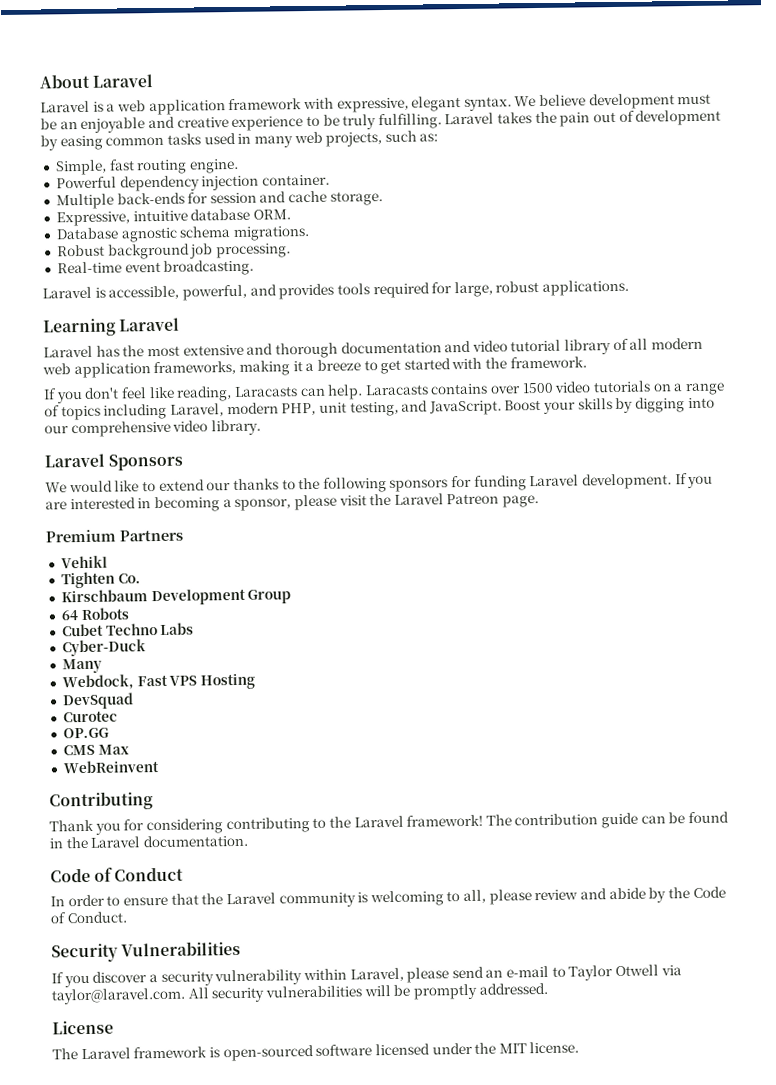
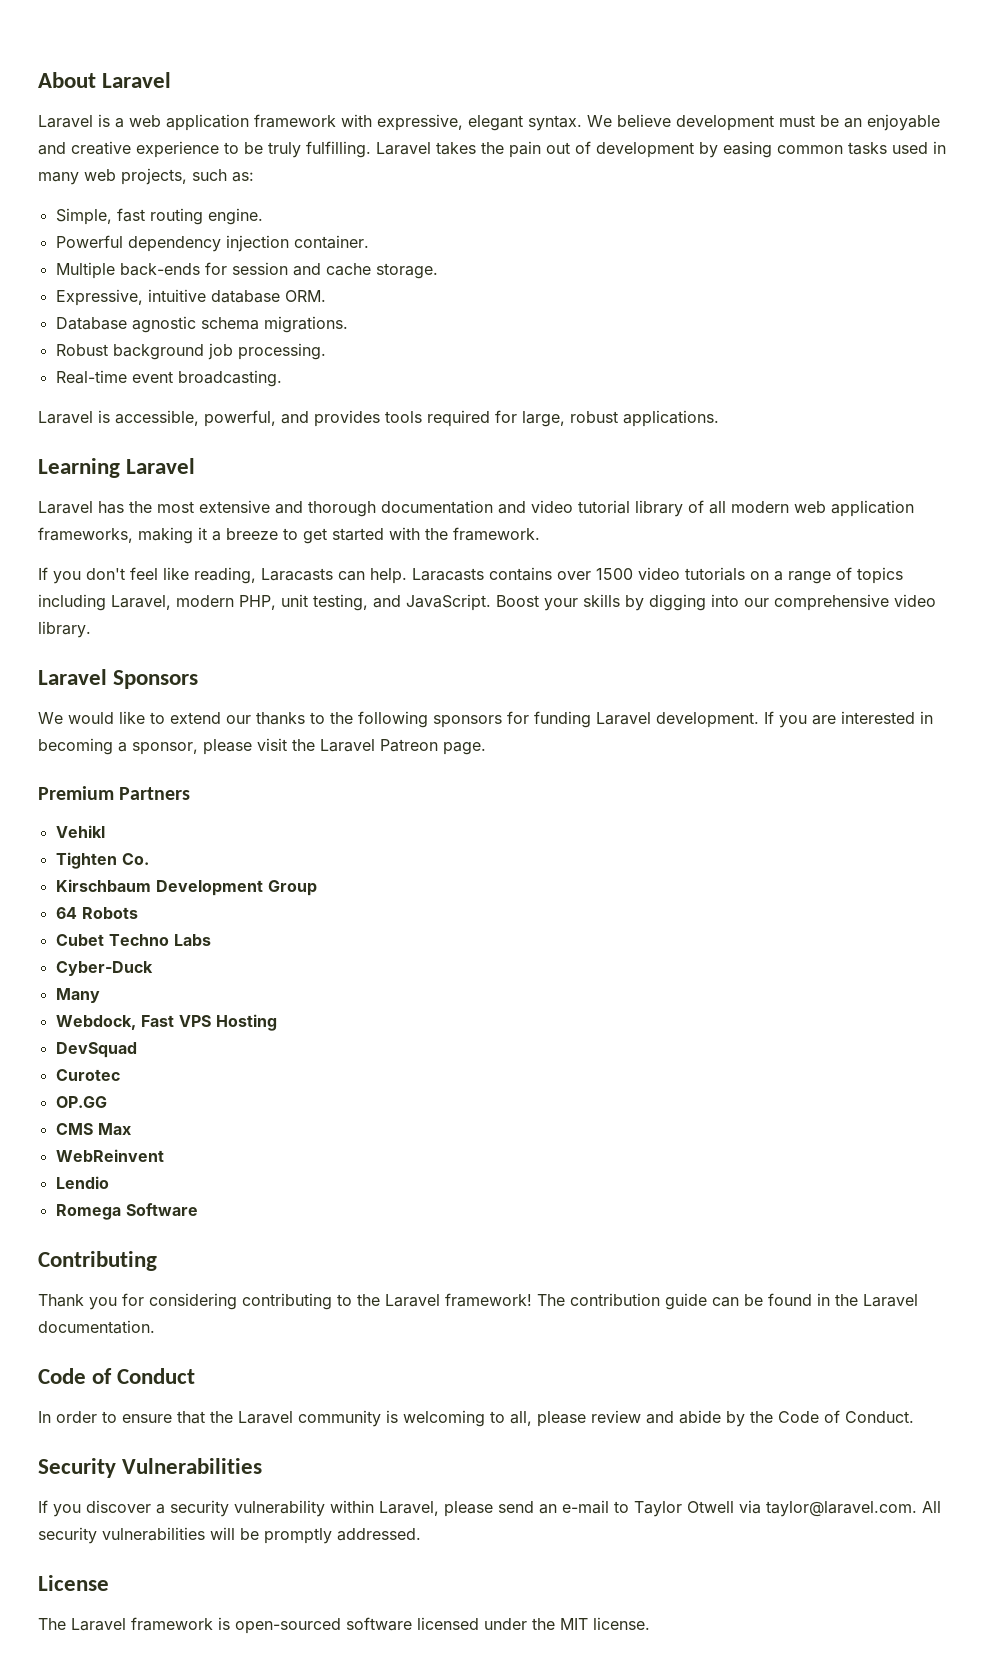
(159, 767) none -> [55,1176,109,1189] [55,1203,198,1220] // Lendio // Romega Software

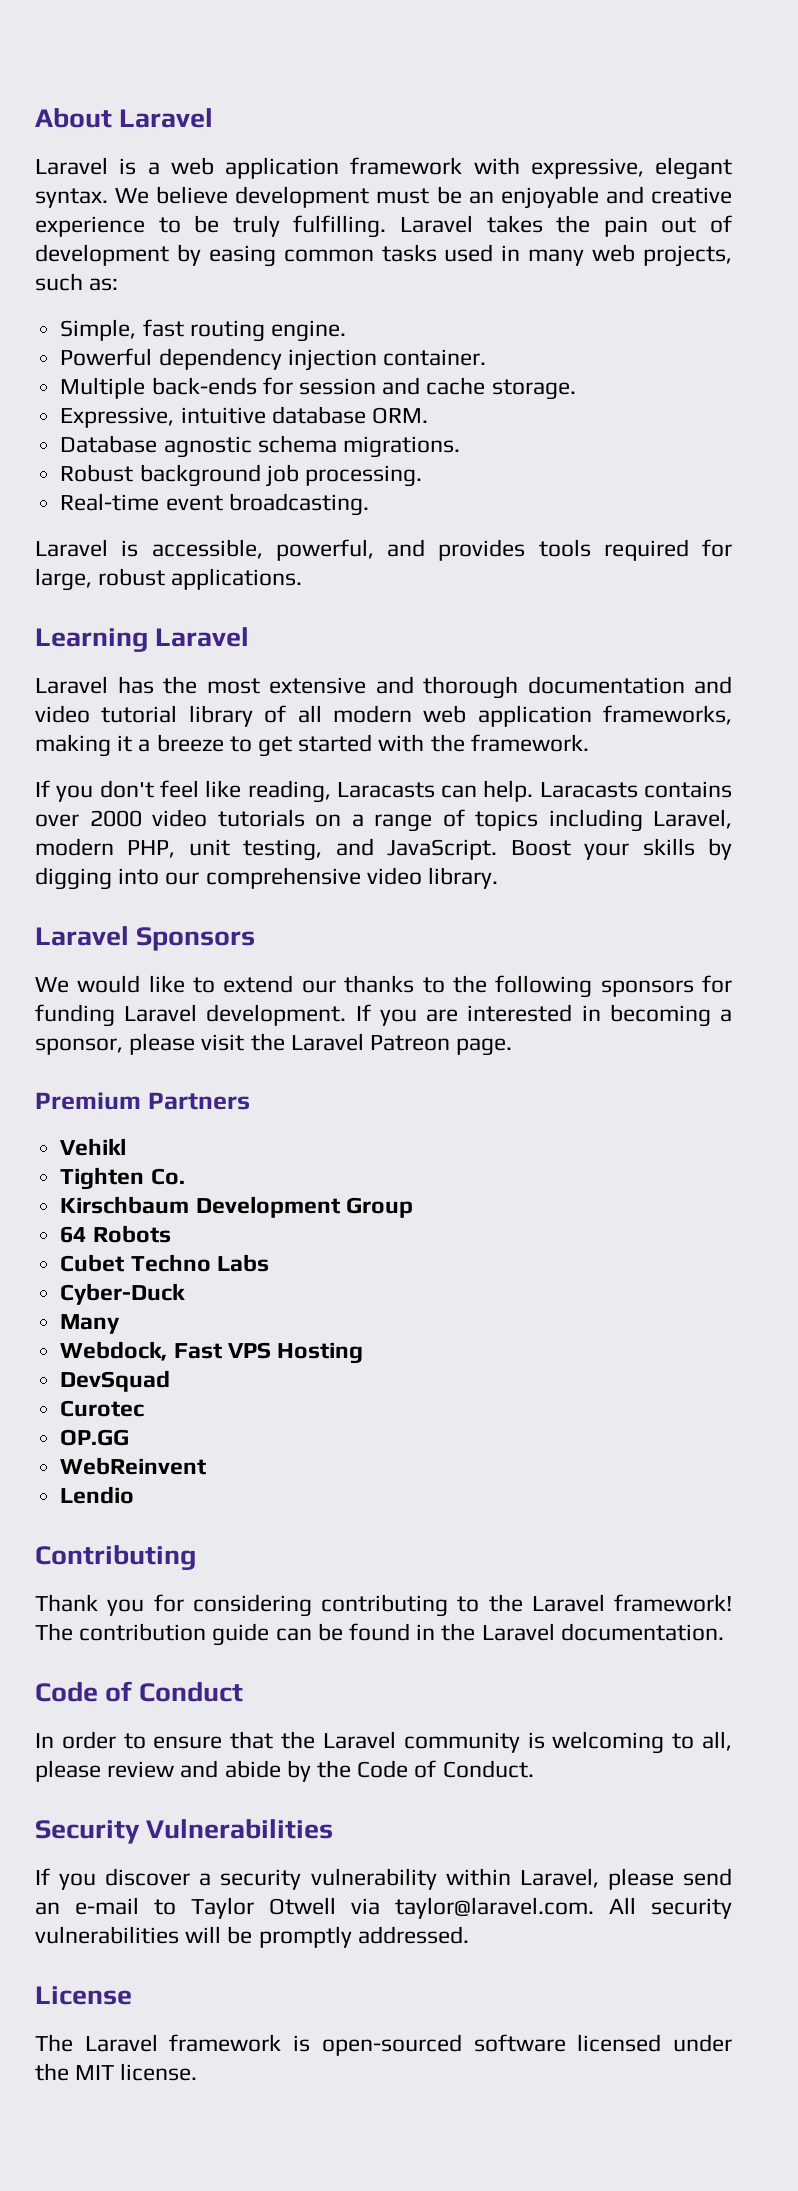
[596,568,633,580] 1500 -> [89,810,142,827] 2000
[55,1123,131,1135] // CMS Max -> (130, 1437) none
[55,1203,198,1220] // Romega Software -> (135, 1495) none

